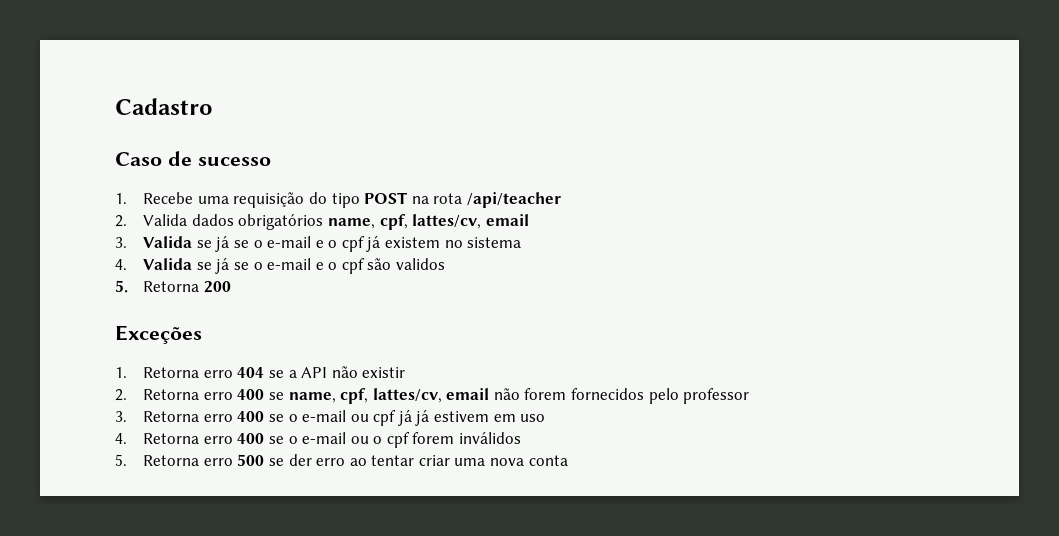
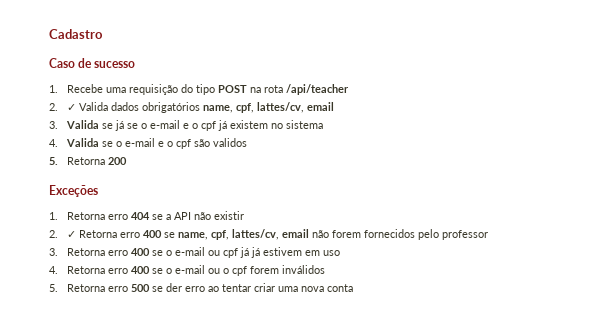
(127, 221) none -> [67,104,77,111] ✓
[215,258,249,274] já se -> (114, 144) none
(127, 395) none -> [67,231,77,238] ✓

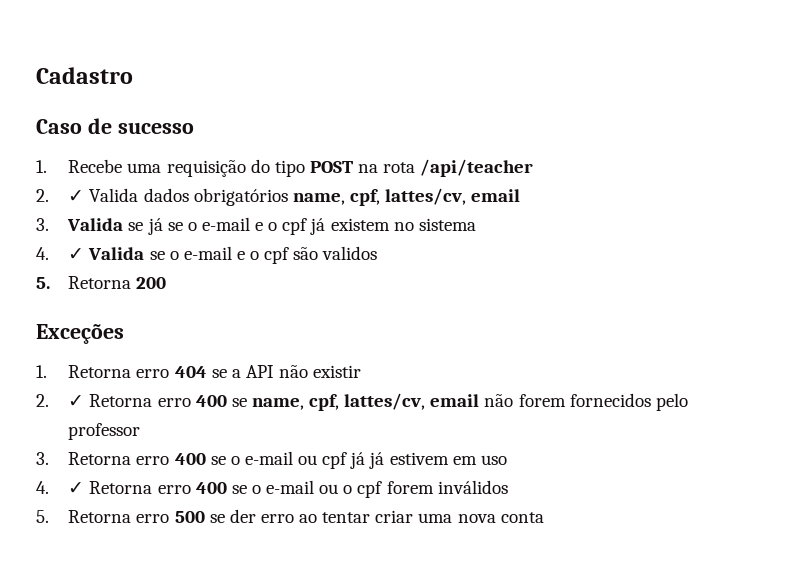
(58, 143) none -> [68,248,85,260] ✓
(58, 270) none -> [68,482,85,494] ✓

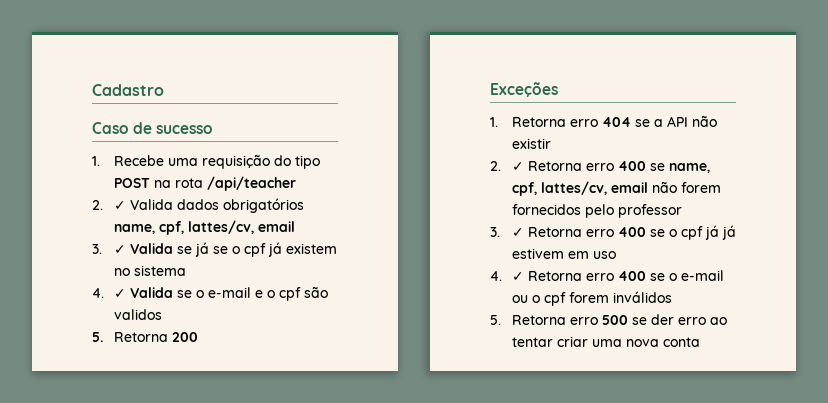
(49, 224) none -> [113,245,126,254] ✓
[201,217,278,231] e-mail e o -> (240, 250) none
[68,451,318,465] Retorna erro 400 se o e-mail ou -> [511,227,677,237] ✓ Retorna erro 400 se o

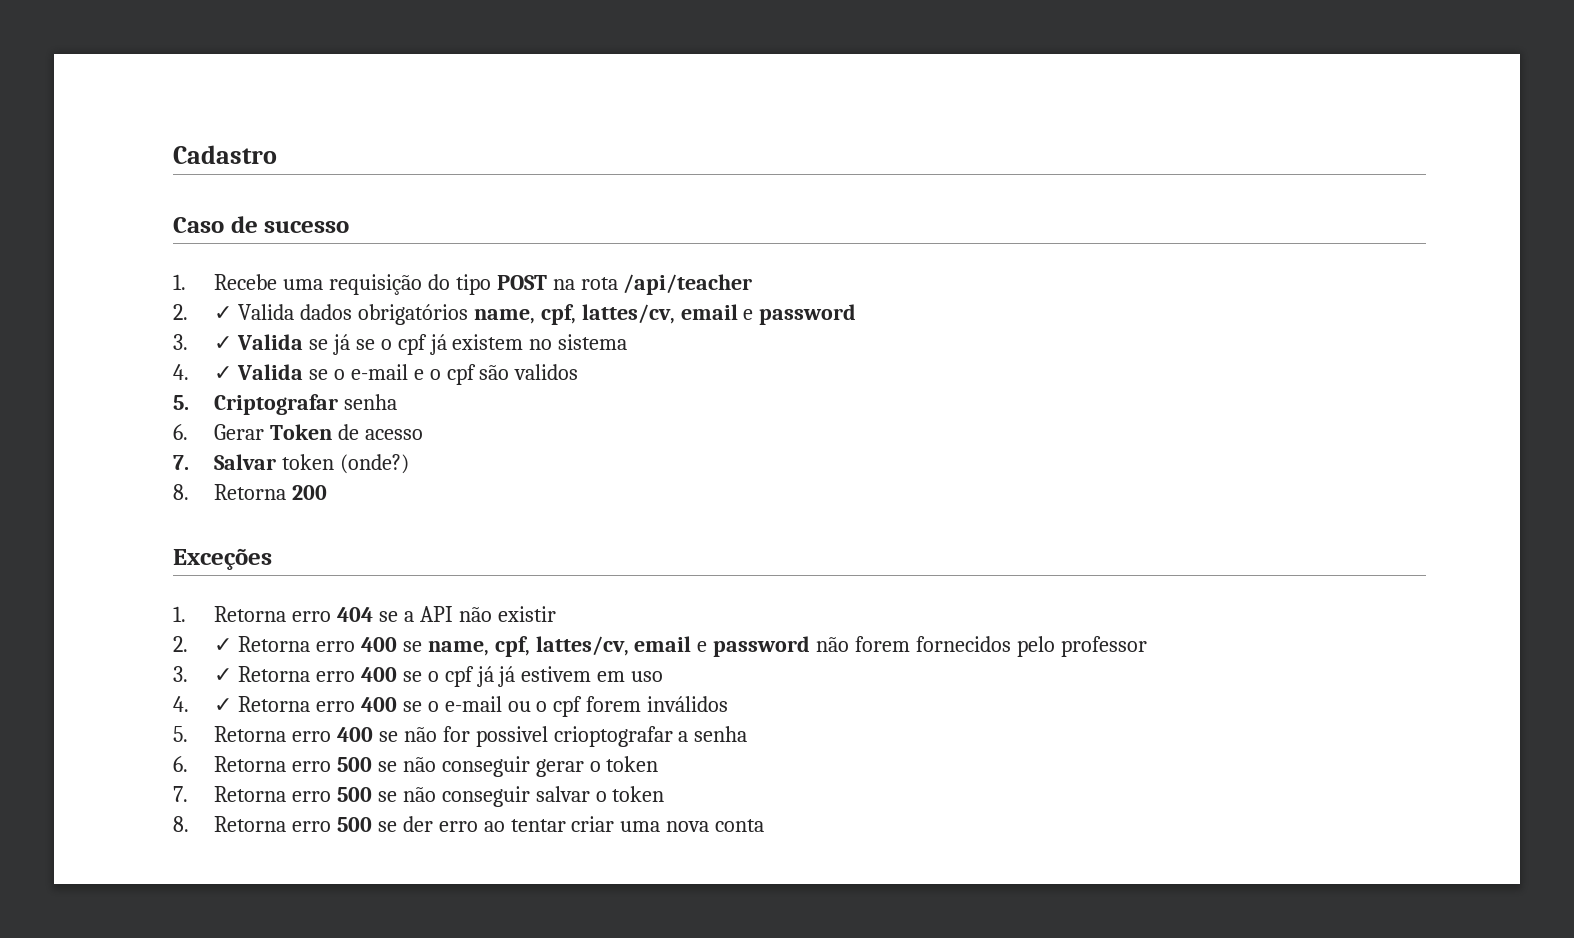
(295, 226) none -> [743,304,857,325] e password
(103, 337) none -> [213,394,397,415] [173,424,423,440] [173,454,409,474] [173,484,189,500] Criptografar senha // 6. Gerar Token de acesso // 7. Salvar token (onde?) // 8.
(648, 187) none -> [697,636,811,657] e password
(598, 321) none -> [336,726,748,747] [173,756,659,777] [173,786,665,807] [173,816,331,832] 400 se não for possivel crioptografar a senha // 6. Retorna erro 500 se não conseguir gerar o token // 7. Retorna erro 500 se não conseguir salvar o token // 8. Retorna erro

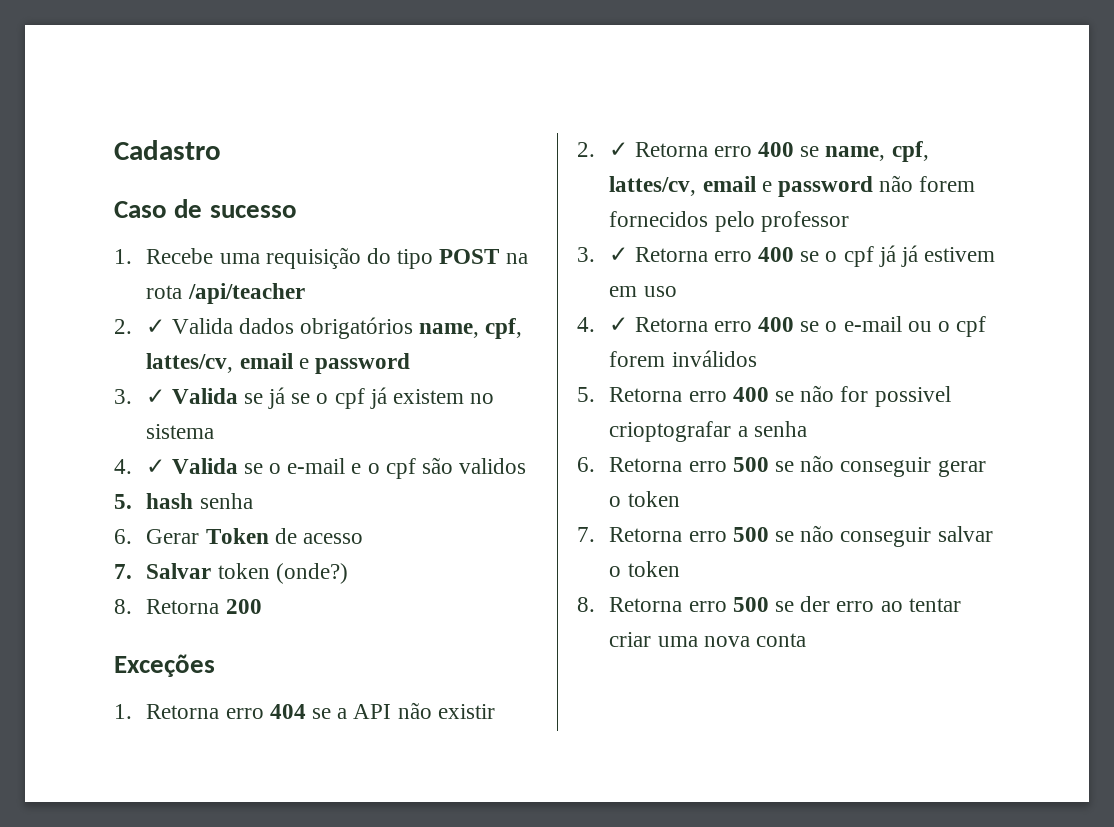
[213,394,338,415] Criptografar -> [146,493,194,509] hash

